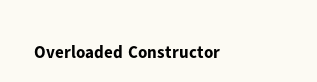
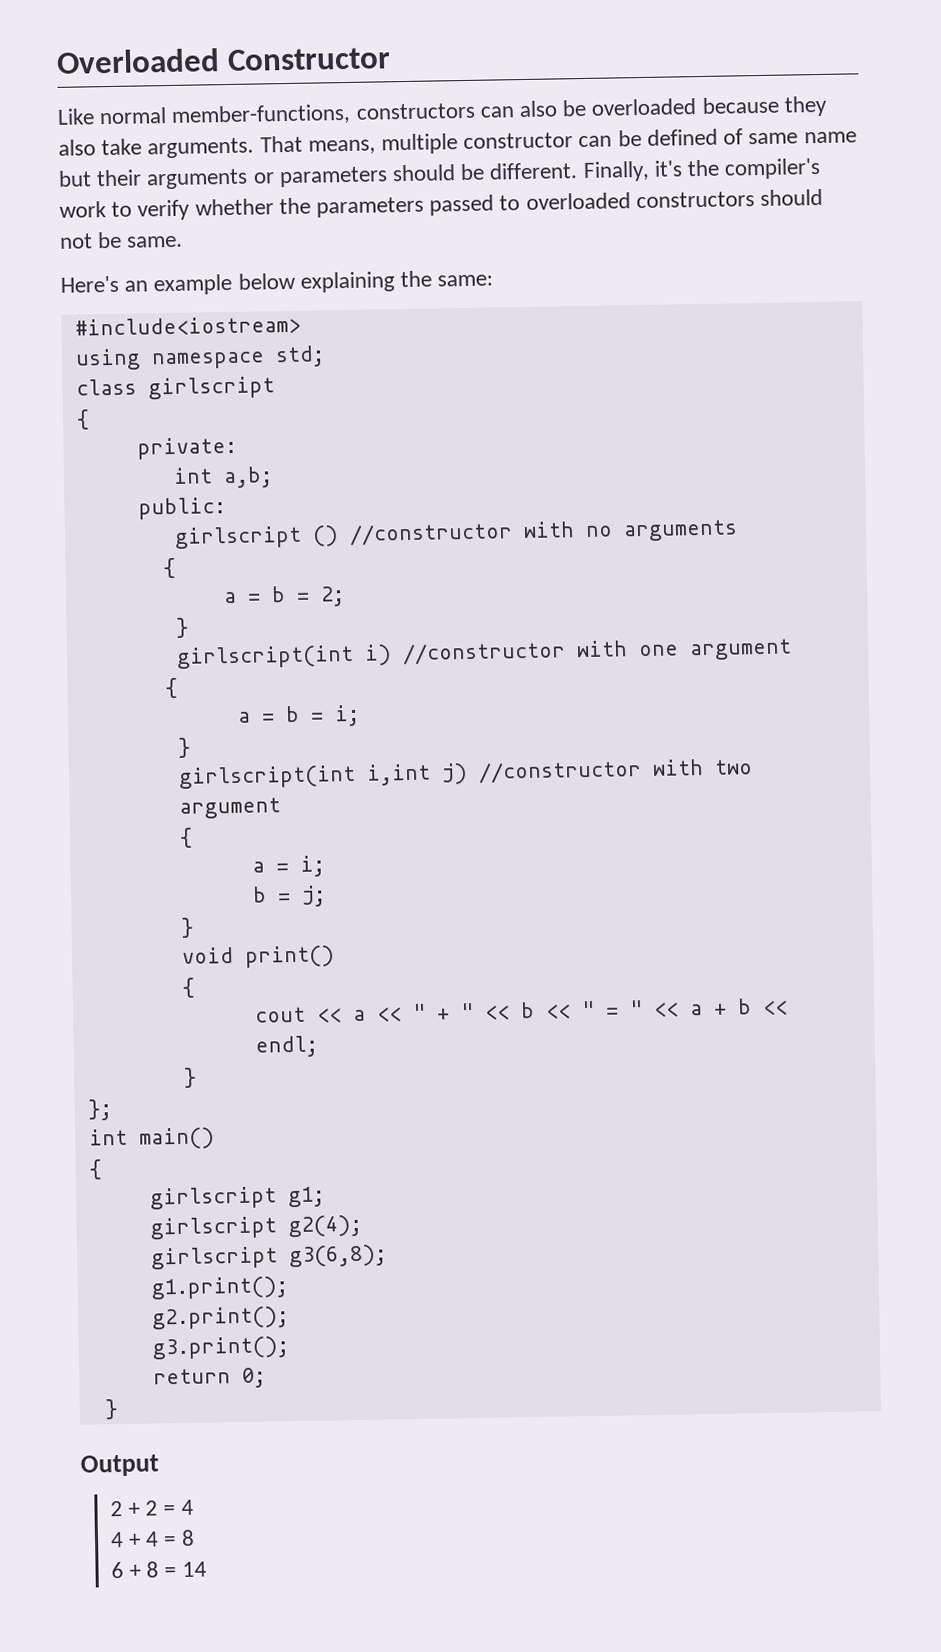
(220, 52) none -> [57,95,828,126] [58,128,857,159] [58,157,822,190] [59,188,824,221] [59,231,184,249] [60,270,494,296] [74,315,301,337] [74,345,325,371] [75,376,275,400] [75,409,90,430] [136,436,237,460] [172,466,273,489] [137,497,226,520] [173,519,738,549] [162,557,176,579] [223,586,345,607] [175,617,189,638] [175,638,792,669] [164,677,178,699] [237,704,360,727] [177,737,191,758] [177,759,753,789] [178,797,281,819] [178,827,193,848] [251,855,325,877] [251,885,326,907] [180,917,194,938] [181,945,335,968] [181,977,195,998] [254,998,788,1023] [254,1035,318,1058] [183,1067,197,1088] [87,1099,112,1121] [88,1127,215,1150] [88,1159,102,1180] [149,1186,325,1210] [149,1214,362,1240] [150,1244,387,1270] [150,1276,288,1300] [151,1306,289,1330] [151,1336,289,1360] [152,1367,266,1388] [104,1399,118,1420] [80,1454,159,1477] [109,1499,194,1517] [109,1529,195,1548] [110,1561,207,1579] // Like normal member-functions, constructors can also be overloaded because they also take arguments. That means, multiple constructor can be defined of same name but their arguments or parameters should be different. Finally, it's the compiler's work to verify whether the parameters passed to overloaded constructors should not be same. // Here's an example below explaining the same: // #include<iostream> // using namespace std; // class girlscript // { // private: // int a,b; // public: // girlscript () //constructor with no arguments // { // a = b = 2; // } // girlscript(int i) //constructor with one argument // { // a = b = i; // } // girlscript(int i,int j) //constructor with two argument // { // a = i; // b = j; // } // void print() // { // cout << a << " + " << b << " = " << a + b << endl; // } // }; // int main() // { // girlscript g1; // girlscript g2(4); // girlscript g3(6,8); // g1.print(); // g2.print(); // g3.print(); // return 0; // } // Output // 2 + 2 = 4 // 4 + 4 = 8 // 6 + 8 = 14

